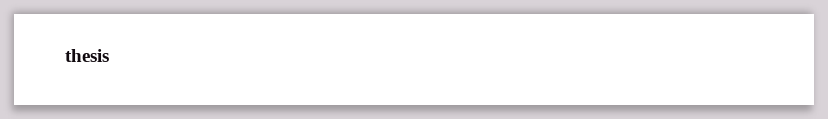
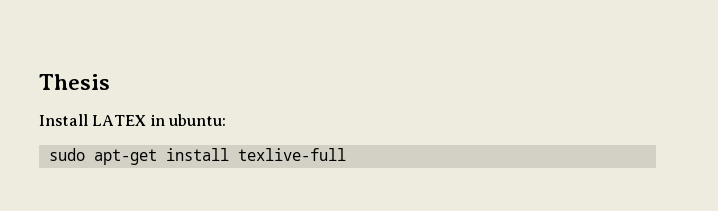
[65,49,109,62] thesis -> [39,74,110,90] [39,114,226,126] [48,148,346,165] Thesis // Install LATEX in ubuntu: // sudo apt-get install texlive-full

